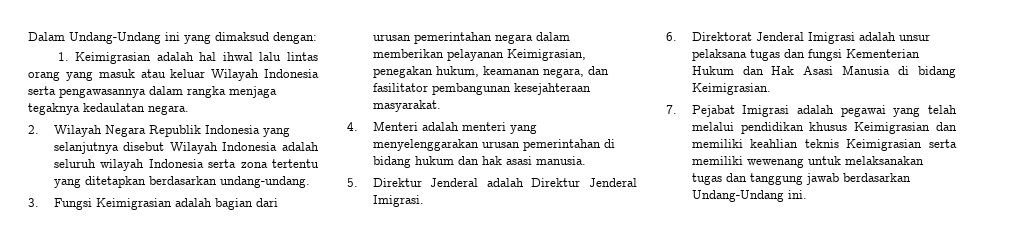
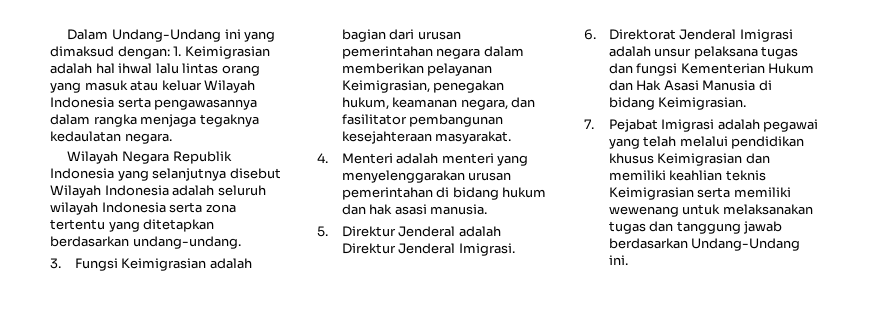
(317, 38) // -> (170, 52) none
[28,125,39,134] 2. -> (172, 138) none

